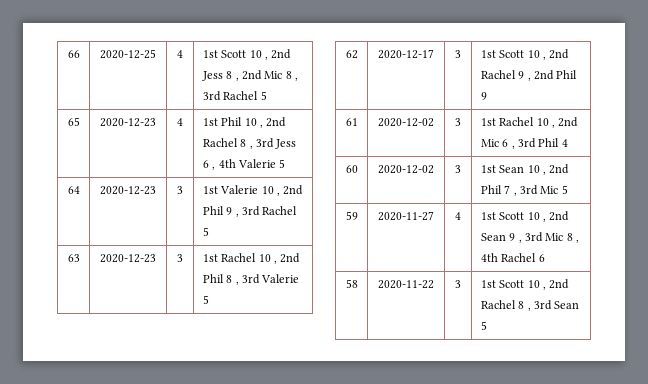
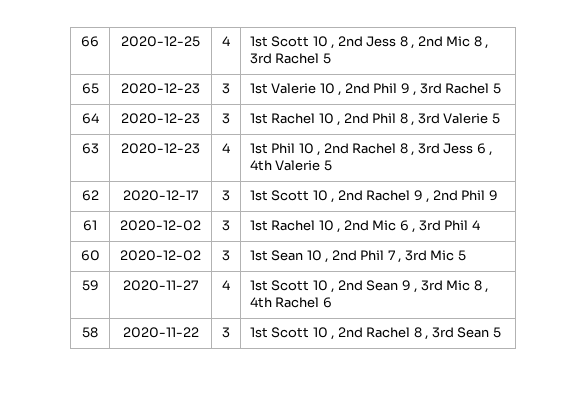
(156, 122) none -> [222,83,230,94] [249,83,501,96] [81,113,99,124] [121,113,200,124] [222,113,230,124] [249,113,500,126] [81,143,99,154] [121,143,200,154] | 3 | 1st Valerie 10 , 2nd Phil 9 , 3rd Rachel 5 // 64 | 2020-12-23 | 3 | 1st Rachel 10 , 2nd Phil 8 , 3rd Valerie 5 // 63 | 2020-12-23
[67,186,80,194] [100,186,156,195] [177,186,183,194] [202,185,304,196] [202,206,298,217] [202,227,209,236] [67,254,80,262] [100,254,156,263] [177,254,183,262] [202,253,301,264] [202,274,300,285] [202,295,209,304] // 64 | 2020-12-23 | 3 | 1st Valerie 10 , 2nd Phil 9 , 3rd Rachel 5 // 63 | 2020-12-23 | 3 | 1st Rachel 10 , 2nd Phil 8 , 3rd Valerie 5 -> (332, 165) none

